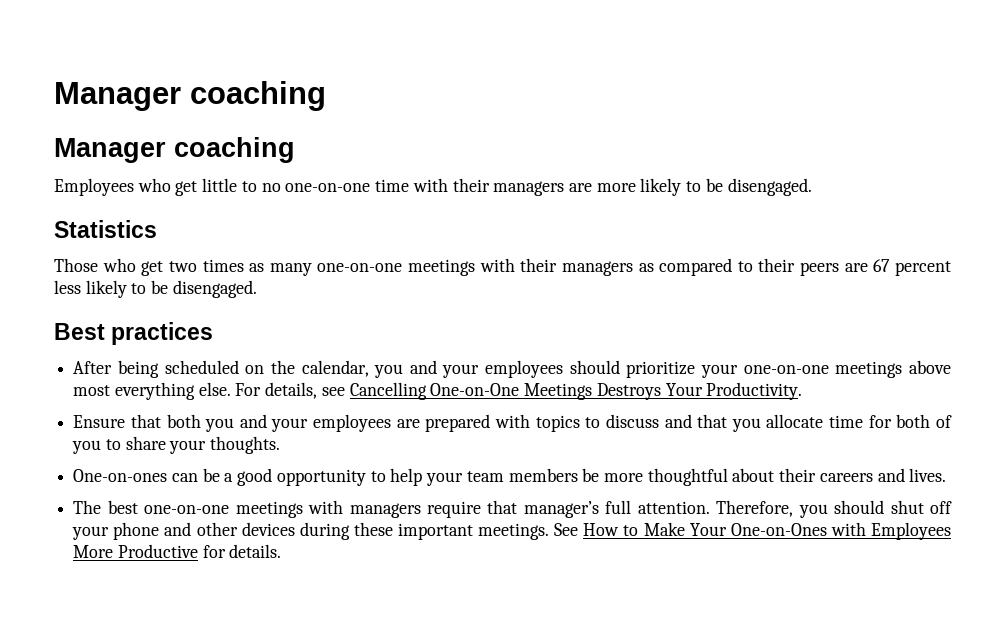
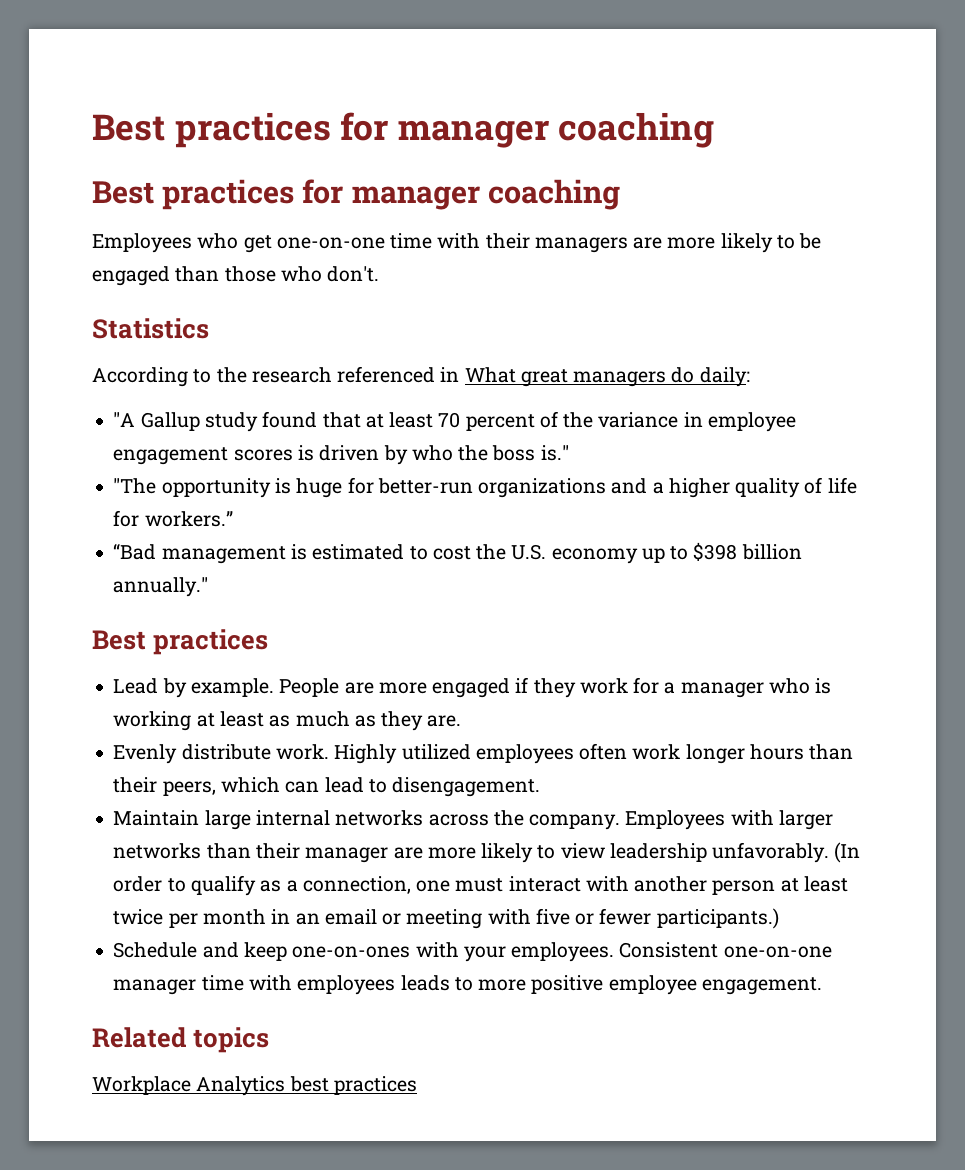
[54,81,326,111] [54,138,166,163] Manager coaching // Manager -> [92,112,715,148] [92,179,480,210] Best practices for manager coaching // Best practices for manager
[202,178,281,192] little to no -> (272, 244) none
[727,178,812,196] [54,220,157,238] [54,258,952,276] [54,280,257,298] [54,322,214,345] [73,360,951,378] [73,382,803,400] [73,414,953,432] [72,436,281,454] [73,468,947,486] [73,500,953,518] [72,522,951,540] [73,544,282,558] disengaged. // Statistics // Those who get two times as many one-on-one meetings with their managers as compared to their peers are 67 percent less likely to be disengaged. // Best practices // After being scheduled on the calendar, you and your employees should prioritize your one-on-one meetings above most everything else. For details, see Cancelling One-on-One Meetings Destroys Your Productivity. // Ensure that both you and your employees are prepared with topics to discuss and that you allocate time for both of you to share your thoughts. // One-on-ones can be a good opportunity to help your team members be more thoughtful about their careers and lives. // The best one-on-one meetings with managers require that manager’s full attention. Therefore, you should shut off your phone and other devices during these important meetings. See How to Make Your One-on-Ones with Employees More Productive for details. -> [92,266,380,286] [92,318,209,339] [92,366,750,387] [113,411,796,432] [113,445,569,465] [113,477,857,498] [113,510,233,527] [113,542,802,564] [113,577,209,597] [92,629,269,655] [113,677,832,698] [113,711,462,731] [113,743,854,764] [113,777,541,797] [113,810,833,830] [113,842,861,863] [113,875,848,896] [113,908,779,929] [113,942,832,962] [113,975,822,995] [92,1027,270,1053] [92,1076,417,1096] engaged than those who don't. // Statistics // According to the research referenced in What great managers do daily: // "A Gallup study found that at least 70 percent of the variance in employee engagement scores is driven by who the boss is." // "The opportunity is huge for better-run organizations and a higher quality of life for workers.” // “Bad management is estimated to cost the U.S. economy up to $398 billion annually." // Best practices // Lead by example. People are more engaged if they work for a manager who is working at least as much as they are. // Evenly distribute work. Highly utilized employees often work longer hours than their peers, which can lead to disengagement. // Maintain large internal networks across the company. Employees with larger networks than their manager are more likely to view leadership unfavorably. (In order to qualify as a connection, one must interact with another person at least twice per month in an email or meeting with five or fewer participants.) // Schedule and keep one-on-ones with your employees. Consistent one-on-one manager time with employees leads to more positive employee engagement. // Related topics // Workplace Analytics best practices

